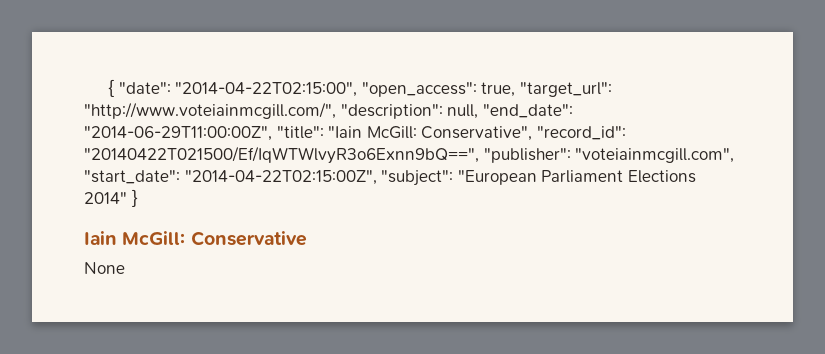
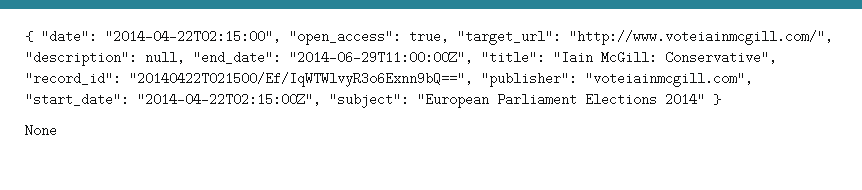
[84,231,307,246] // Iain McGill: Conservative -> (721, 99) none

